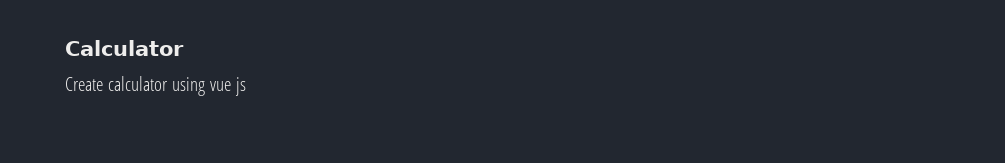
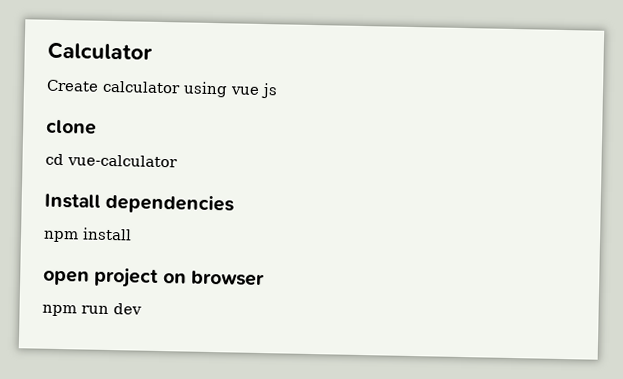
(246, 86) none -> [46,119,97,135] [45,153,178,168] [44,193,235,215] [43,227,132,243] [43,267,265,288] [42,303,142,317] // clone // cd vue-calculator // Install dependencies // npm install // open project on browser // npm run dev

